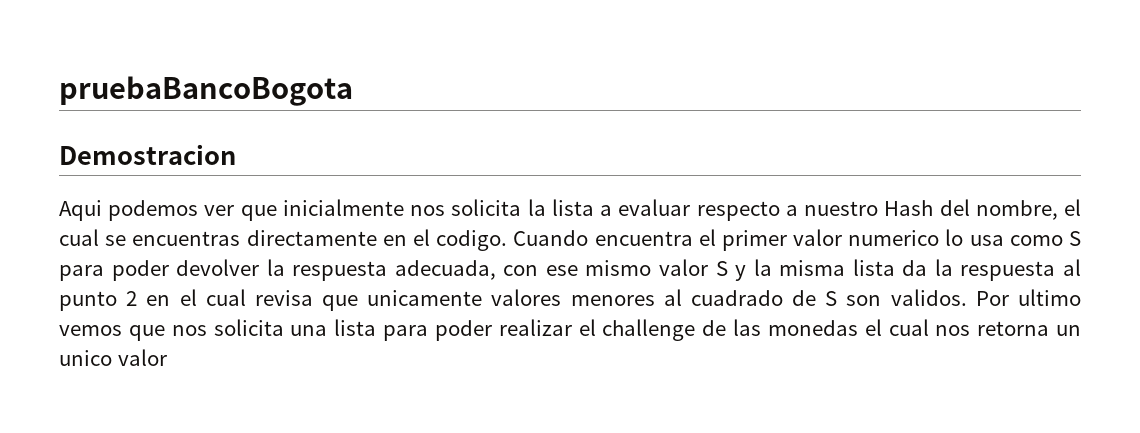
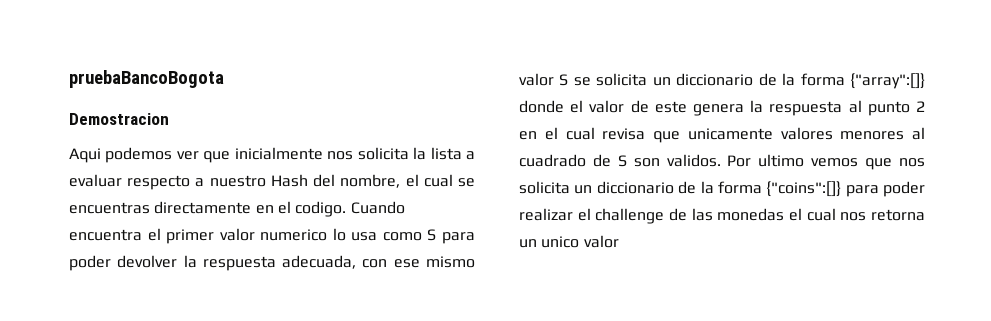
[735,259,928,281] y la misma lista da -> [573,73,925,89] [519,100,744,116] se solicita un diccionario de la forma {"array":[]} donde el valor de este genera
[290,319,377,336] una lista -> [574,181,842,197] un diccionario de la forma {"coins":[]}

